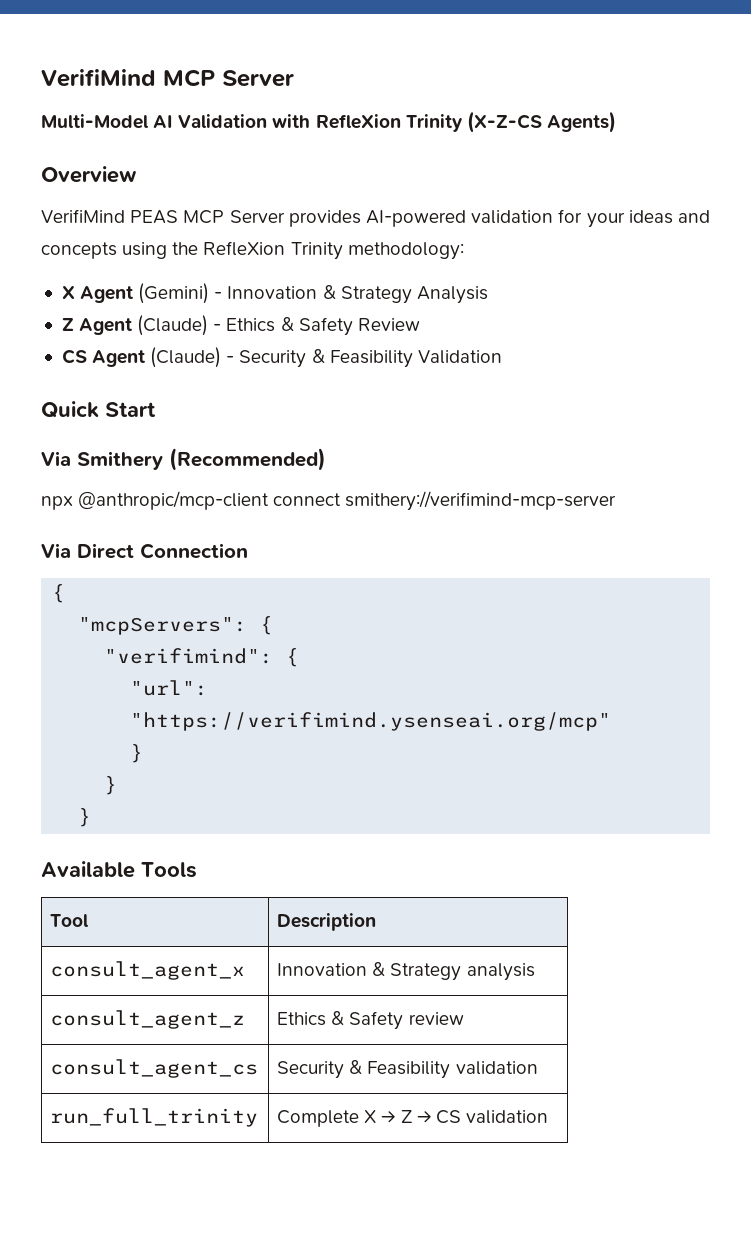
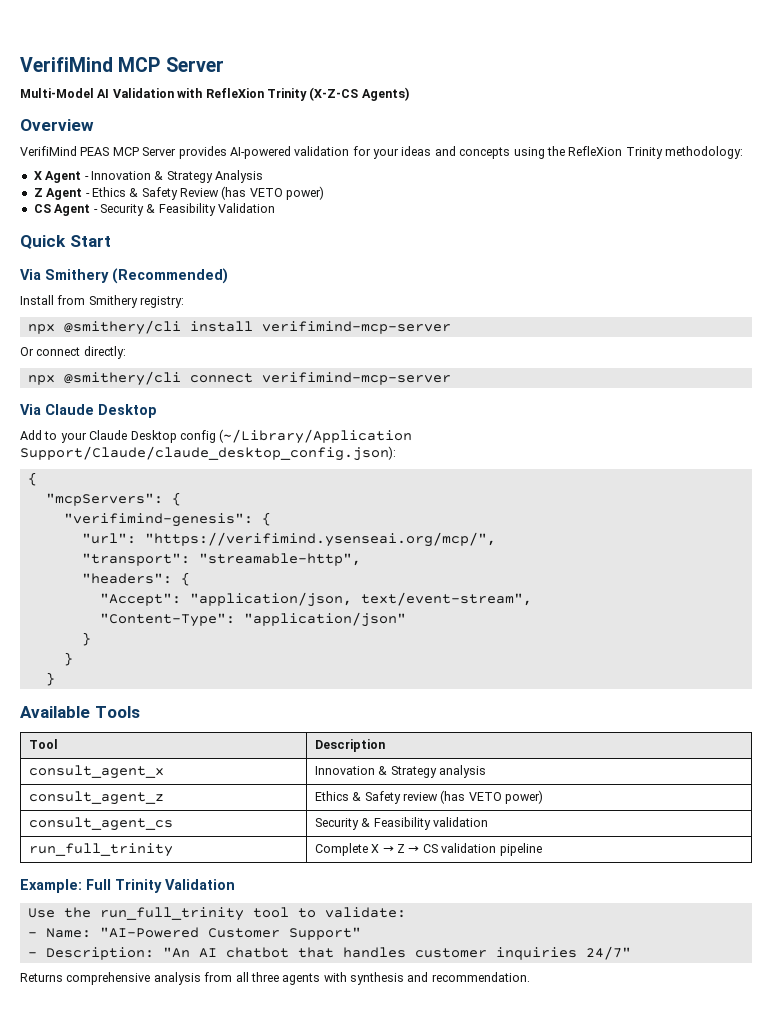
[138,283,210,304] (Gemini) -> (82, 177) none
[137,315,209,336] (Claude) -> (83, 194) none
(420, 324) none -> [221,186,325,200] (has VETO power)
[150,347,222,368] (Claude) -> (91, 210) none
[41,491,617,511] [41,543,248,559] npx @anthropic/mcp-client connect smithery://verifimind-mcp-server // Via Direct Connection -> [20,295,185,308] [27,320,451,335] [20,346,126,359] [27,371,451,386] [20,404,157,418] [20,429,413,444] [20,446,396,461] Install from Smithery registry: // npx @smithery/cli install verifimind-mcp-server // Or connect directly: // npx @smithery/cli connect verifimind-mcp-server // Via Claude Desktop // Add to your Claude Desktop config (~/Library/Application Support/Claude/claude_desktop_config.json):
[104,648,274,664] "verifimind": -> [63,513,253,527] "verifimind-genesis":
[130,712,612,731] "https://verifimind.ysenseai.org/mcp" -> [144,532,496,547] [81,553,361,566] [81,572,190,586] [99,592,532,607] [99,612,406,627] "https://verifimind.ysenseai.org/mcp/", // "transport": "streamable-http", // "headers": { // "Accept": "application/json, text/event-stream", // "Content-Type": "application/json"
(464, 1018) none -> [440,790,544,804] (has VETO power)
(548, 1117) none -> [499,843,542,856] [20,879,235,893] [27,907,406,921] [27,927,361,940] [27,946,631,960] [20,972,530,985] pipeline // Example: Full Trinity Validation // Use the run_full_trinity tool to validate: // - Name: "AI-Powered Customer Support" // - Description: "An AI chatbot that handles customer inquiries 24/7" // Returns comprehensive analysis from all three agents with synthesis and recommendation.

